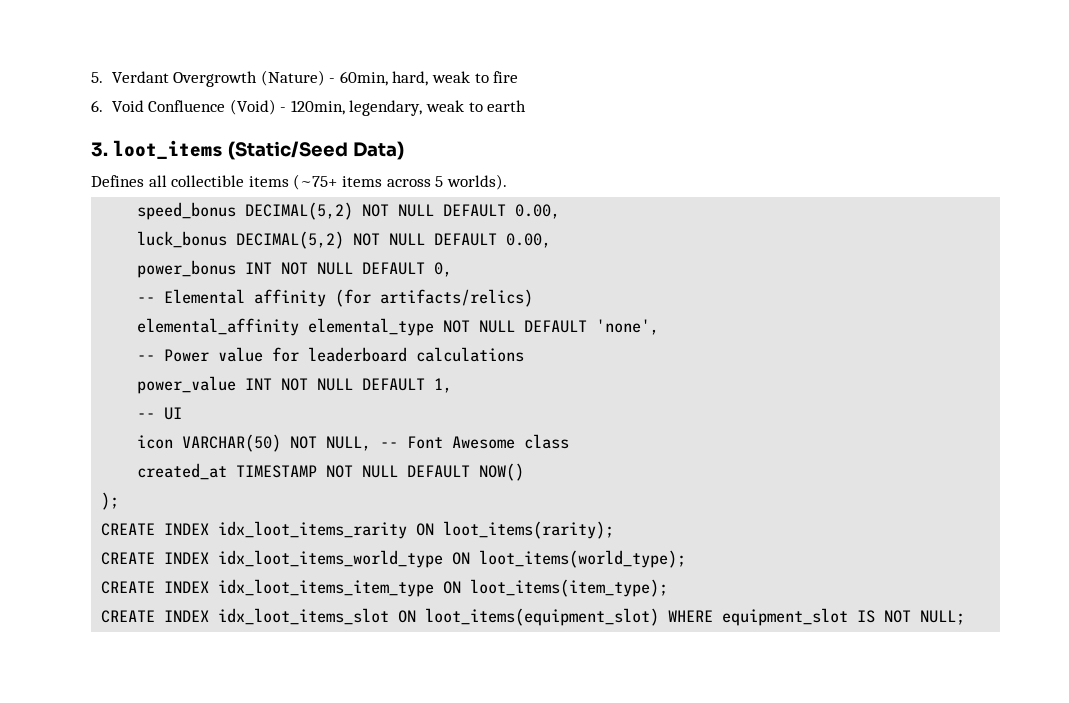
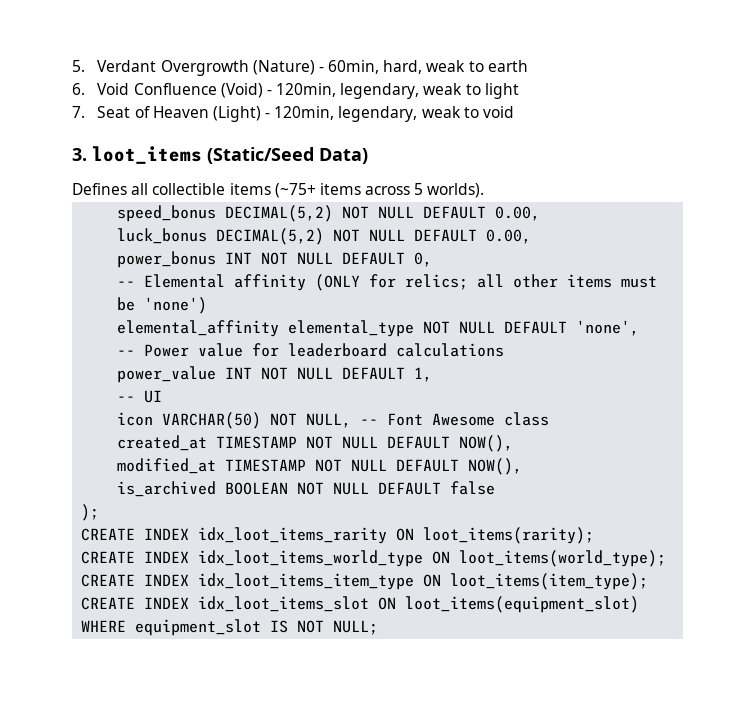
[493,71,519,83] fire -> [487,60,528,72] earth
[487,100,527,112] earth -> [484,83,519,99] [72,106,515,122] light // 7. Seat of Heaven (Light) - 120min, legendary, weak to void
[335,289,534,307] (for artifacts/relics) -> [315,274,658,291] [117,297,208,314] (ONLY for relics; all other items must be 'none')
[479,463,525,481] NOW() -> [459,435,514,452] [117,458,523,475] [117,481,496,497] NOW(), // modified_at TIMESTAMP NOT NULL DEFAULT NOW(), // is_archived BOOLEAN NOT NULL DEFAULT false

